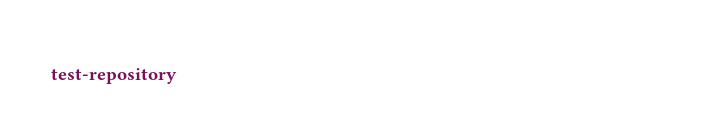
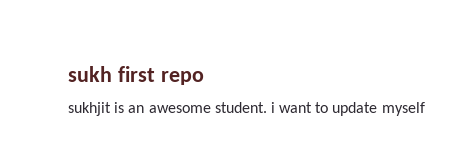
[51,68,177,84] test-repository -> [68,66,204,85] [68,102,425,116] sukh first repo // sukhjit is an awesome student. i want to update myself

